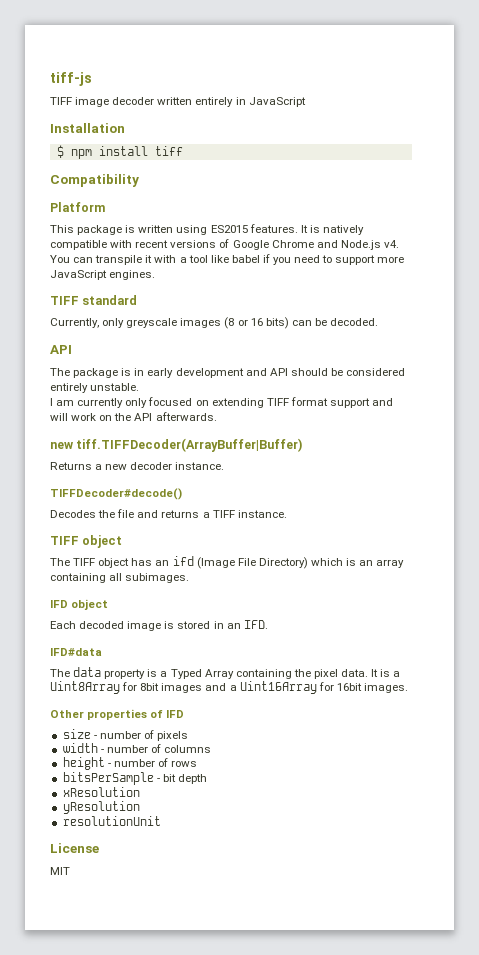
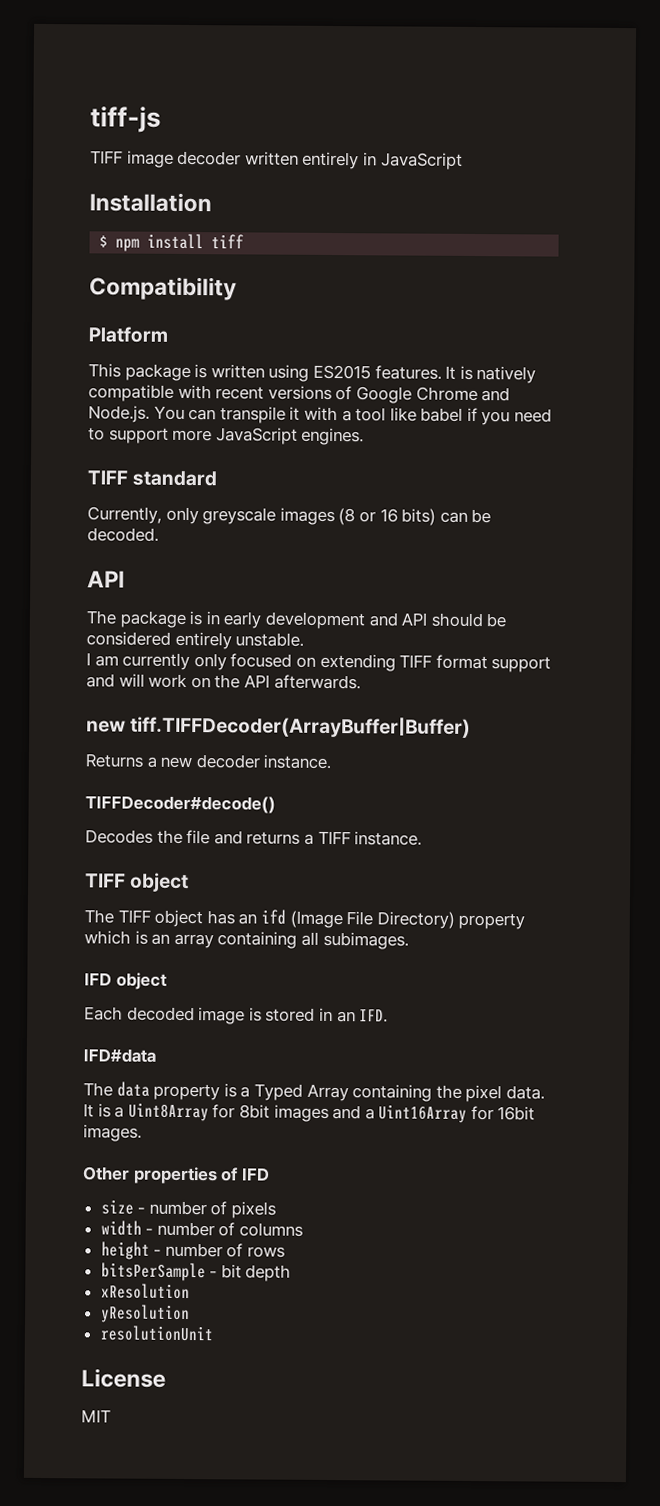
[340,240,399,250] Node.js v4. -> [88,405,150,423] Node.js.
(308, 563) none -> [458,912,526,930] property

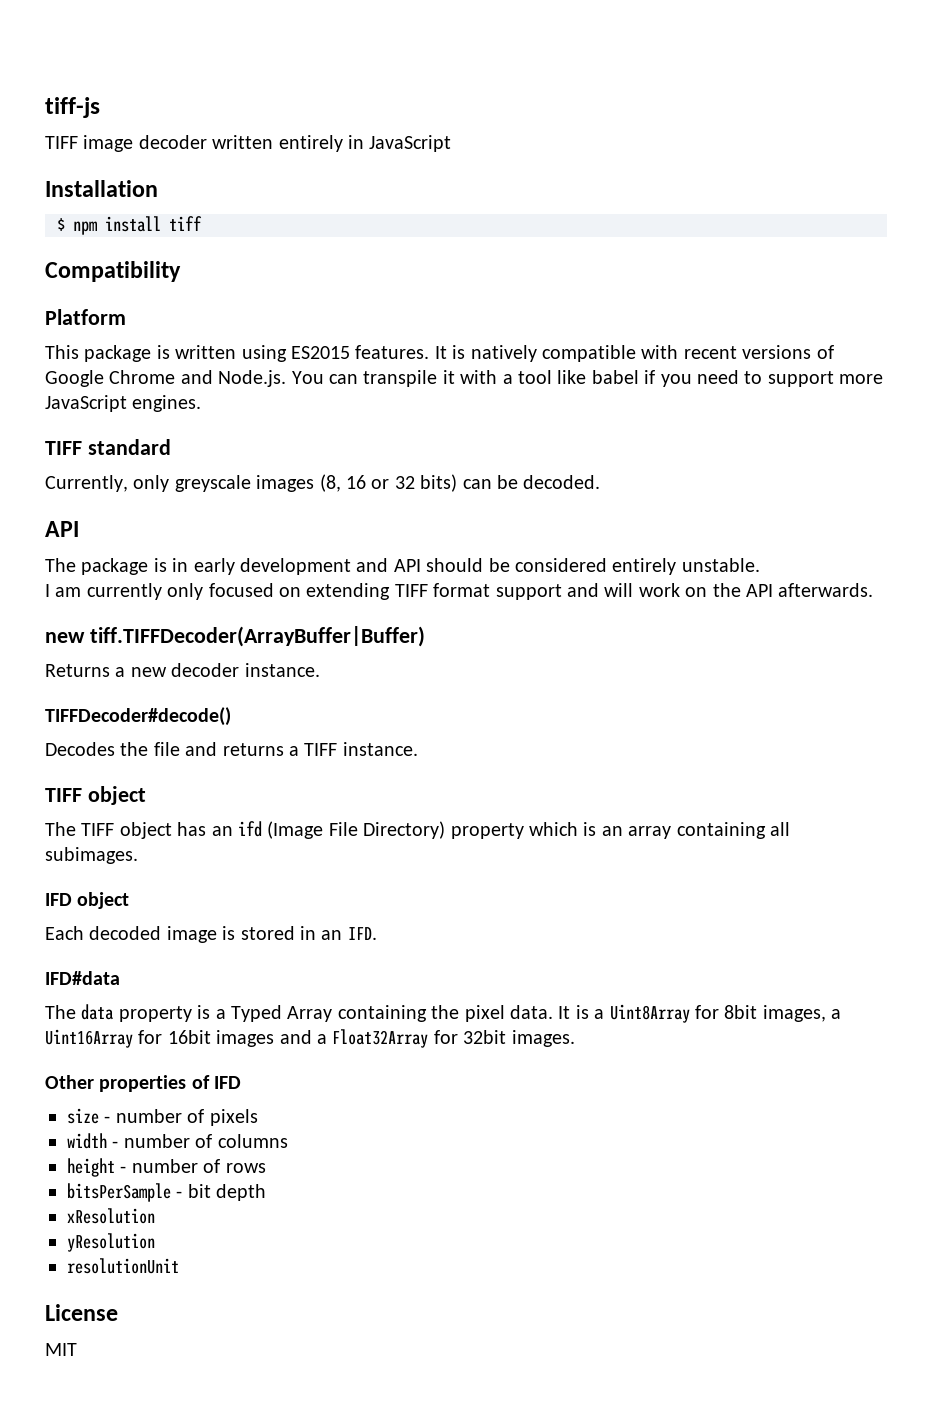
[338,508,398,526] (8 or 16 -> [319,474,415,492] (8, 16 or 32
[273,1104,362,1122] images and -> [762,1005,826,1022] images,
(536, 1113) none -> [216,1029,507,1048] images and a Float32Array for 32bit

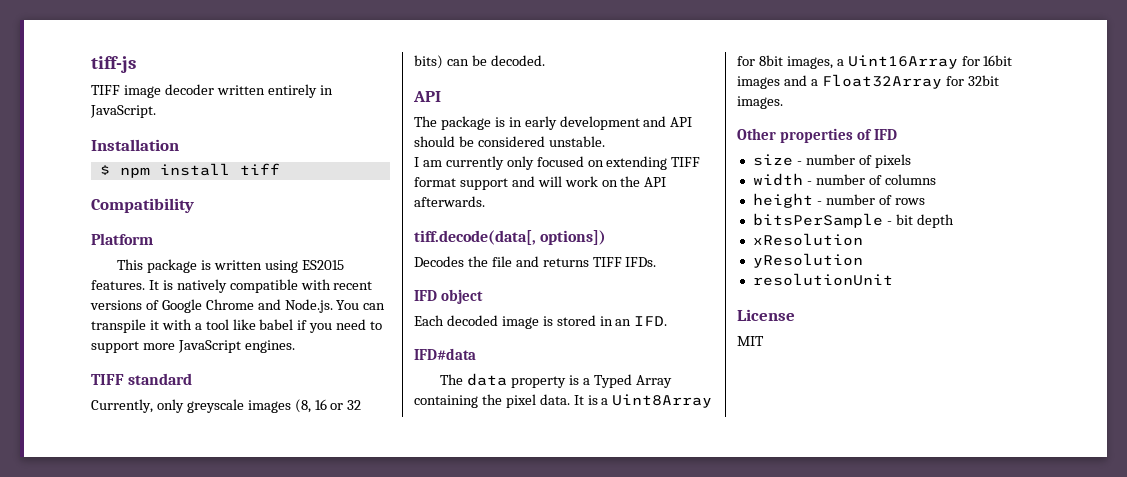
[369,135,452,152] JavaScript -> [90,105,156,118] JavaScript.
[612,558,677,575] entirely -> (545, 141) none
[45,626,425,647] [45,663,320,677] [45,707,231,726] new tiff.TIFFDecoder(ArrayBuffer|Buffer) // Returns a new decoder instance. // TIFFDecoder#decode() -> [414,230,607,245] tiff.decode(data[, options])
[289,742,418,756] [45,786,146,805] [45,821,790,839] [45,847,138,864] a TIFF instance. // TIFF object // The TIFF object has an ifd (Image File Directory) property which is an array containing all subimages. -> [592,257,657,267] TIFF IFDs.

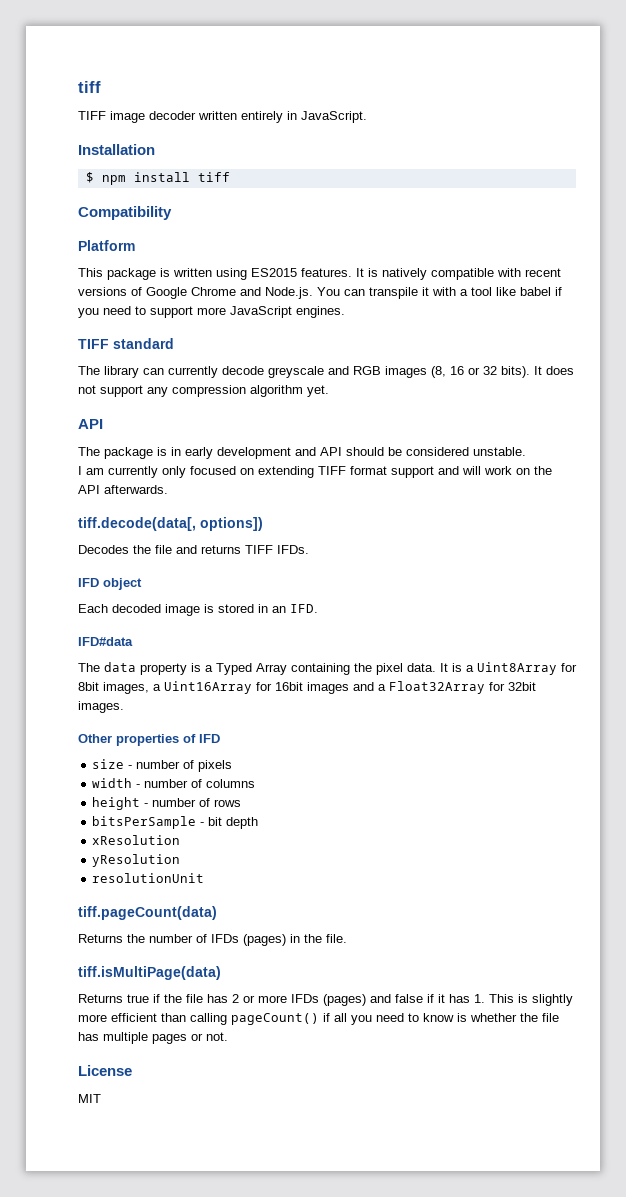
[91,56,136,73] tiff-js -> [78,81,101,93] tiff
[91,399,244,413] Currently, only greyscale -> [78,366,381,378] The library can currently decode greyscale and RGB
[414,55,545,69] bits) can be decoded. -> [501,366,574,378] [78,385,329,397] bits). It does not support any compression algorithm yet.
(893, 279) none -> [78,906,217,920] [78,934,347,946] [78,966,221,980] [78,994,573,1006] [78,1013,559,1025] [78,1032,228,1044] // tiff.pageCount(data) // Returns the number of IFDs (pages) in the file. // tiff.isMultiPage(data) // Returns true if the file has 2 or more IFDs (pages) and false if it has 1. This is slightly more efficient than calling pageCount() if all you need to know is whether the file has multiple pages or not.

